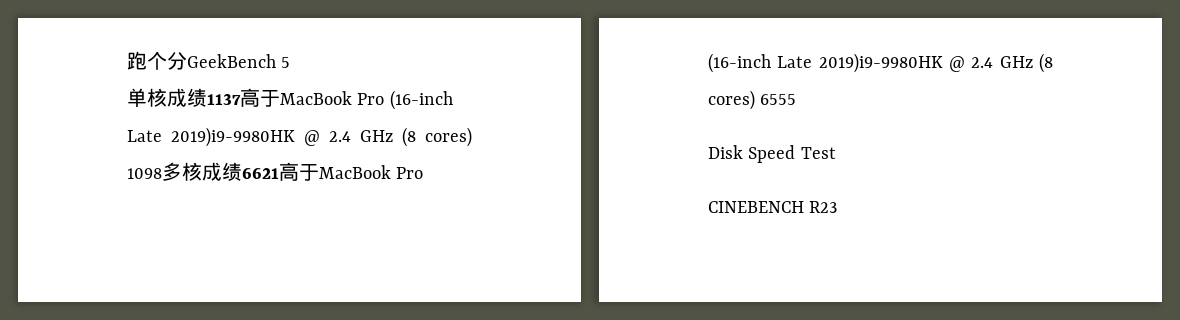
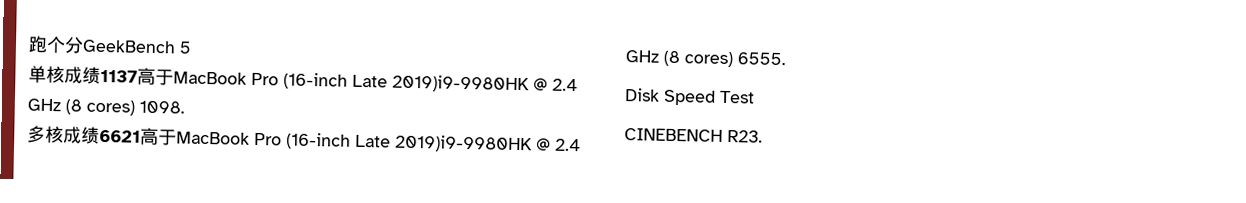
[127,168,162,179] 1098 -> [139,100,185,114] 1098. //
[760,94,797,105] 6555 -> [737,52,786,66] 6555.
[809,201,838,213] R23 -> [727,130,763,143] R23.

